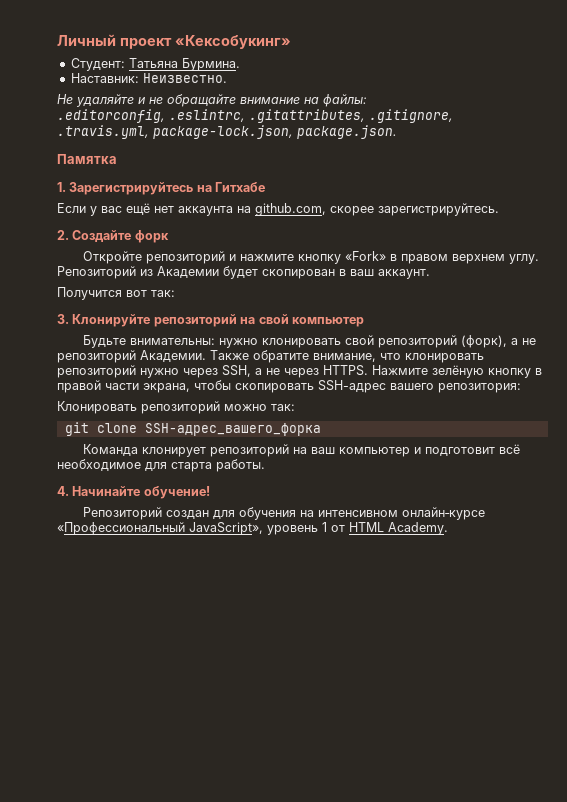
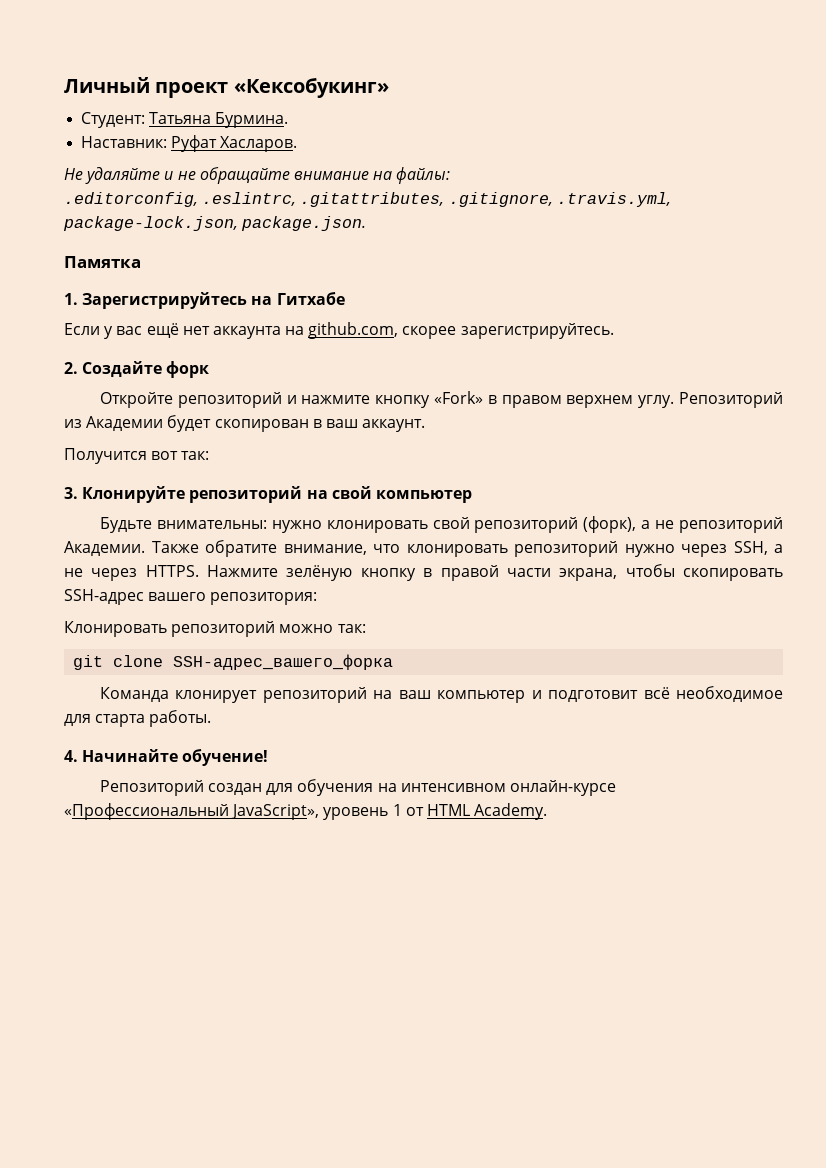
[142,73,227,83] Неизвестно. -> [171,135,298,152] Руфат Хасларов.

